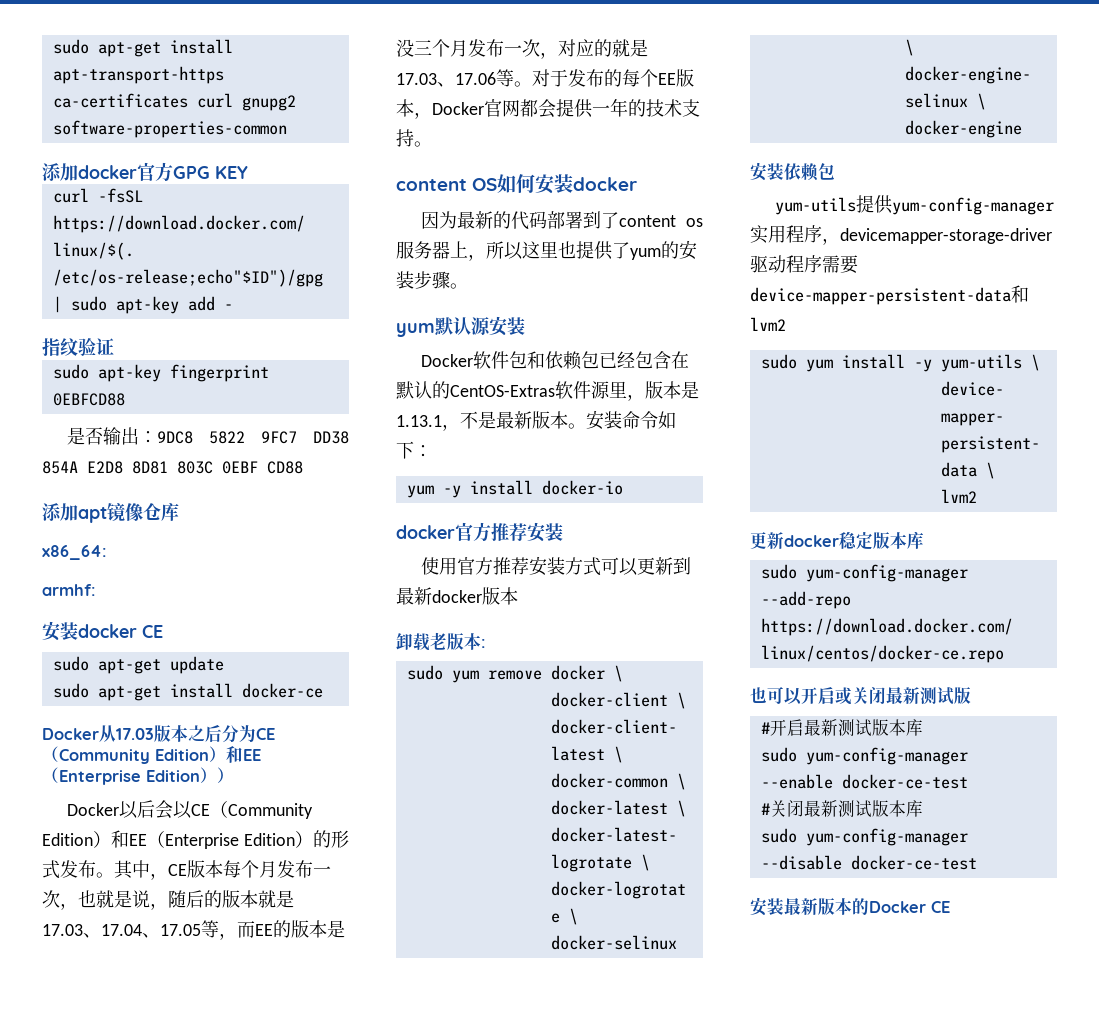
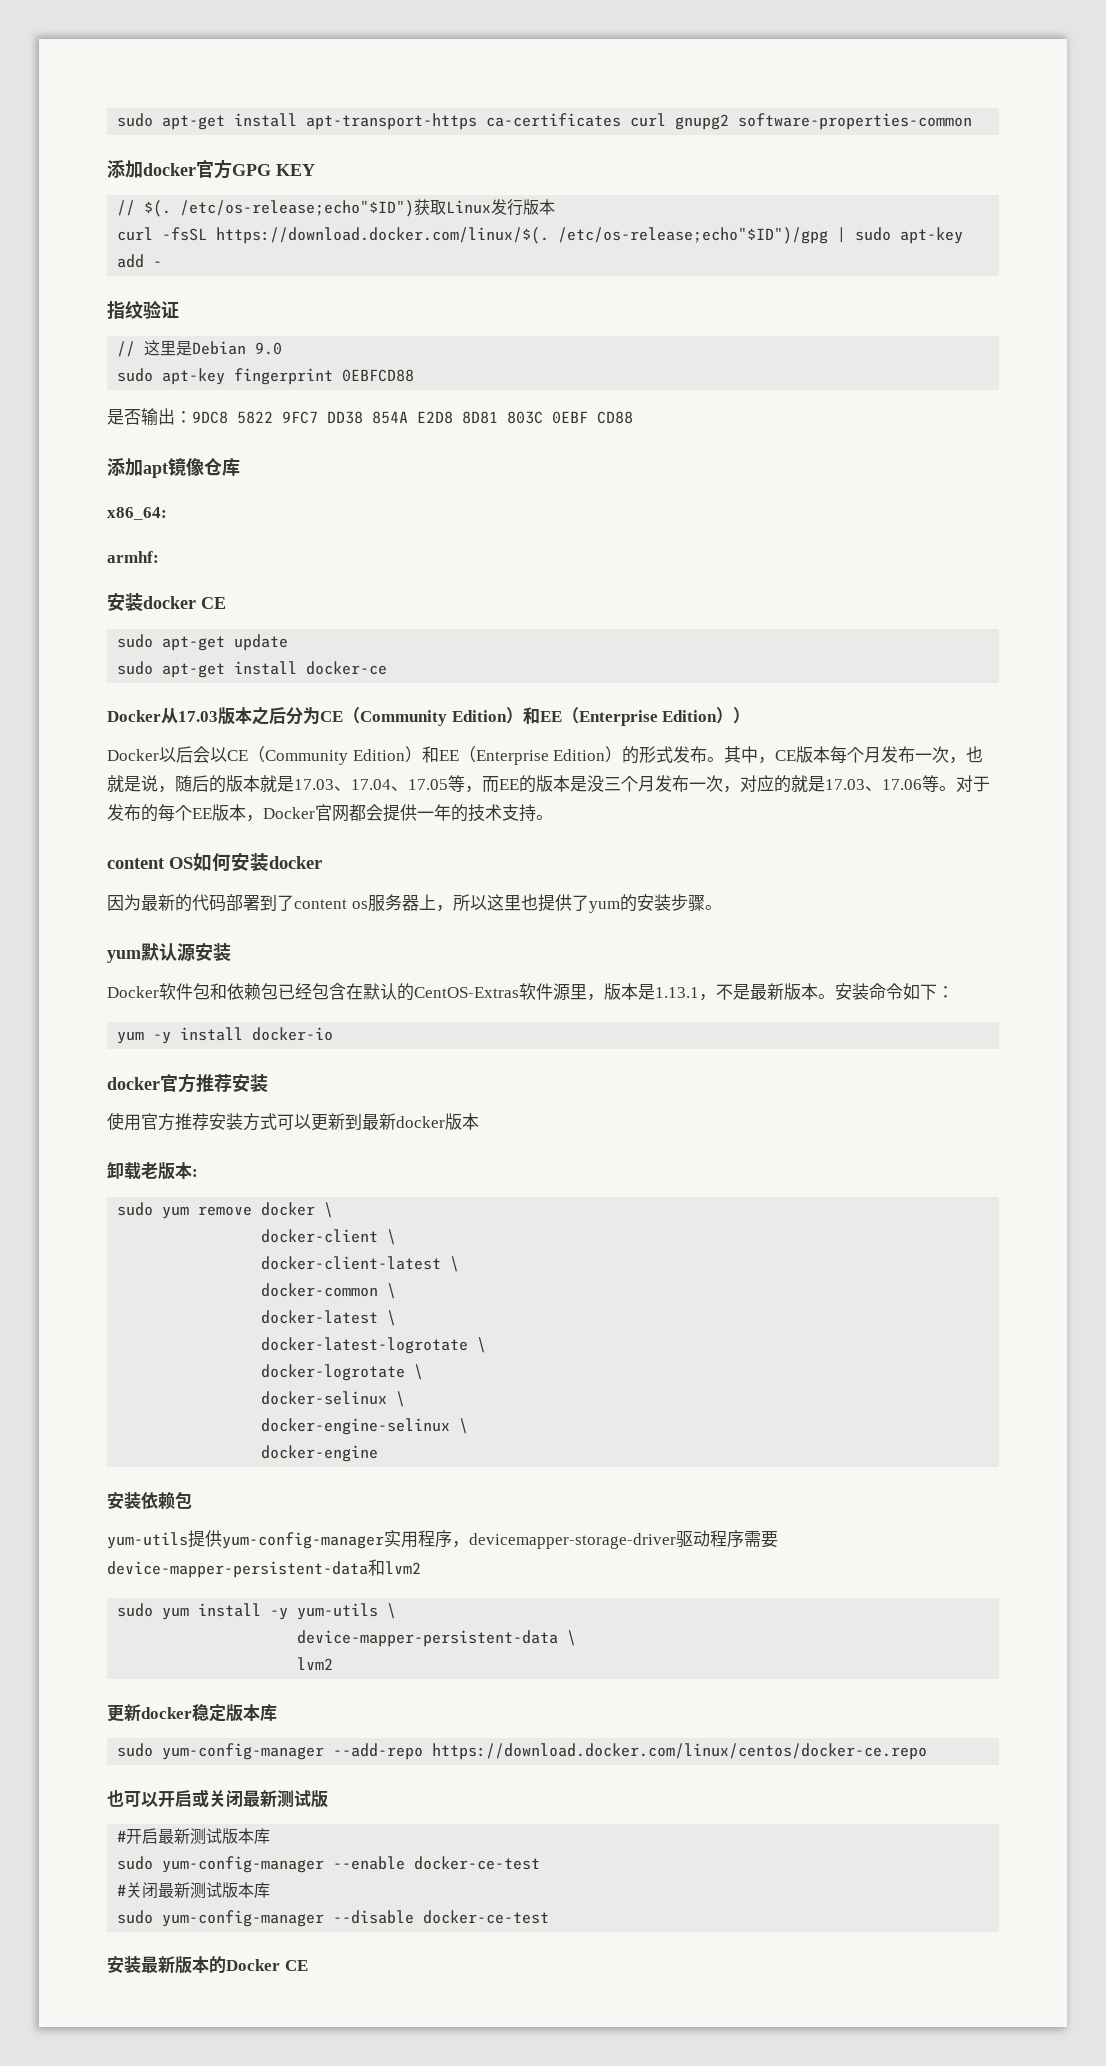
(248, 172) none -> [117,199,556,217] // // $(. /etc/os-release;echo"$ID")获取Linux发行版本
(114, 346) none -> [117,340,283,357] // // 这里是Debian 9.0

